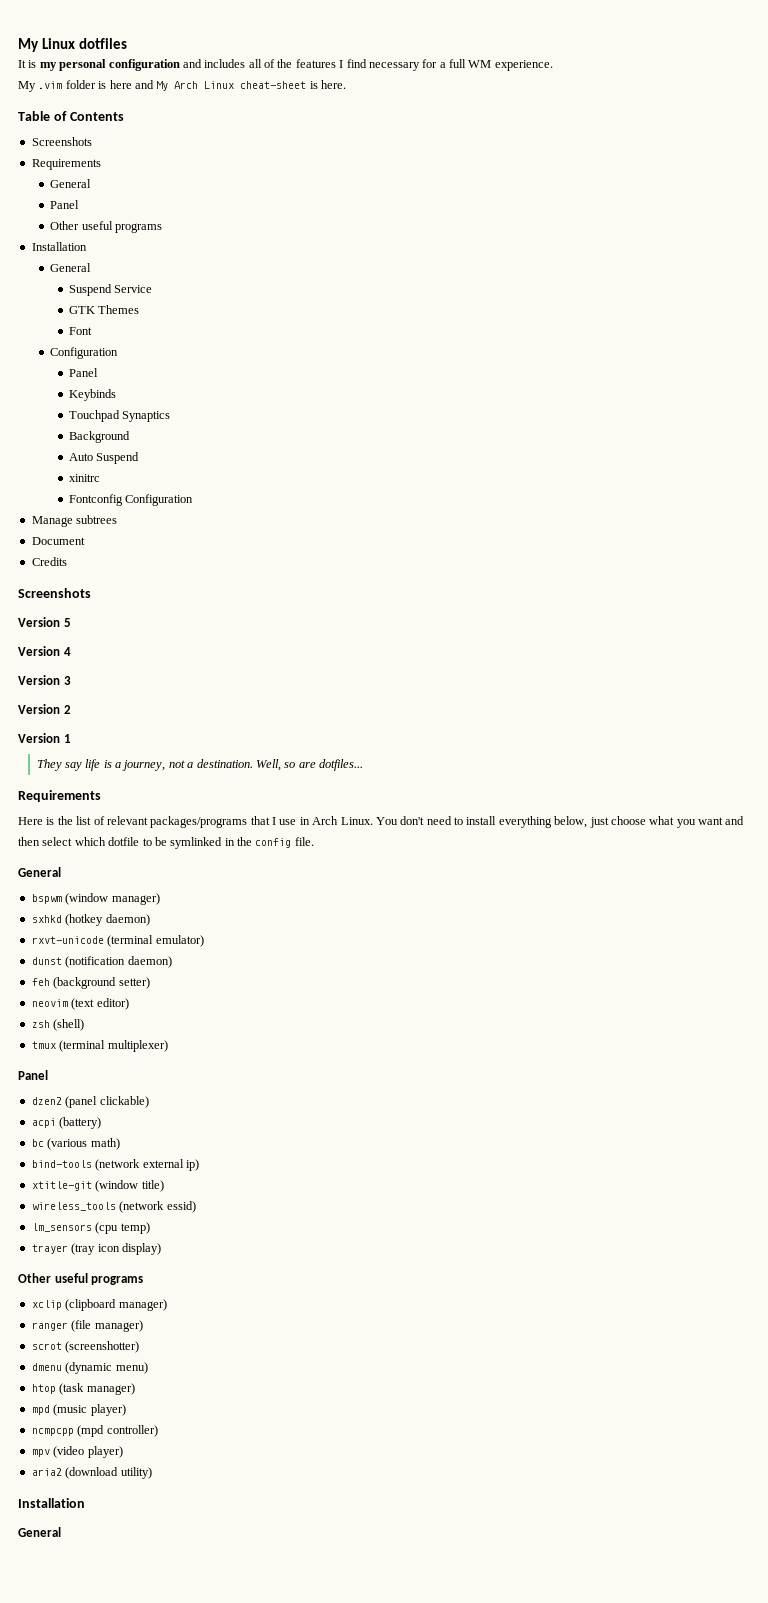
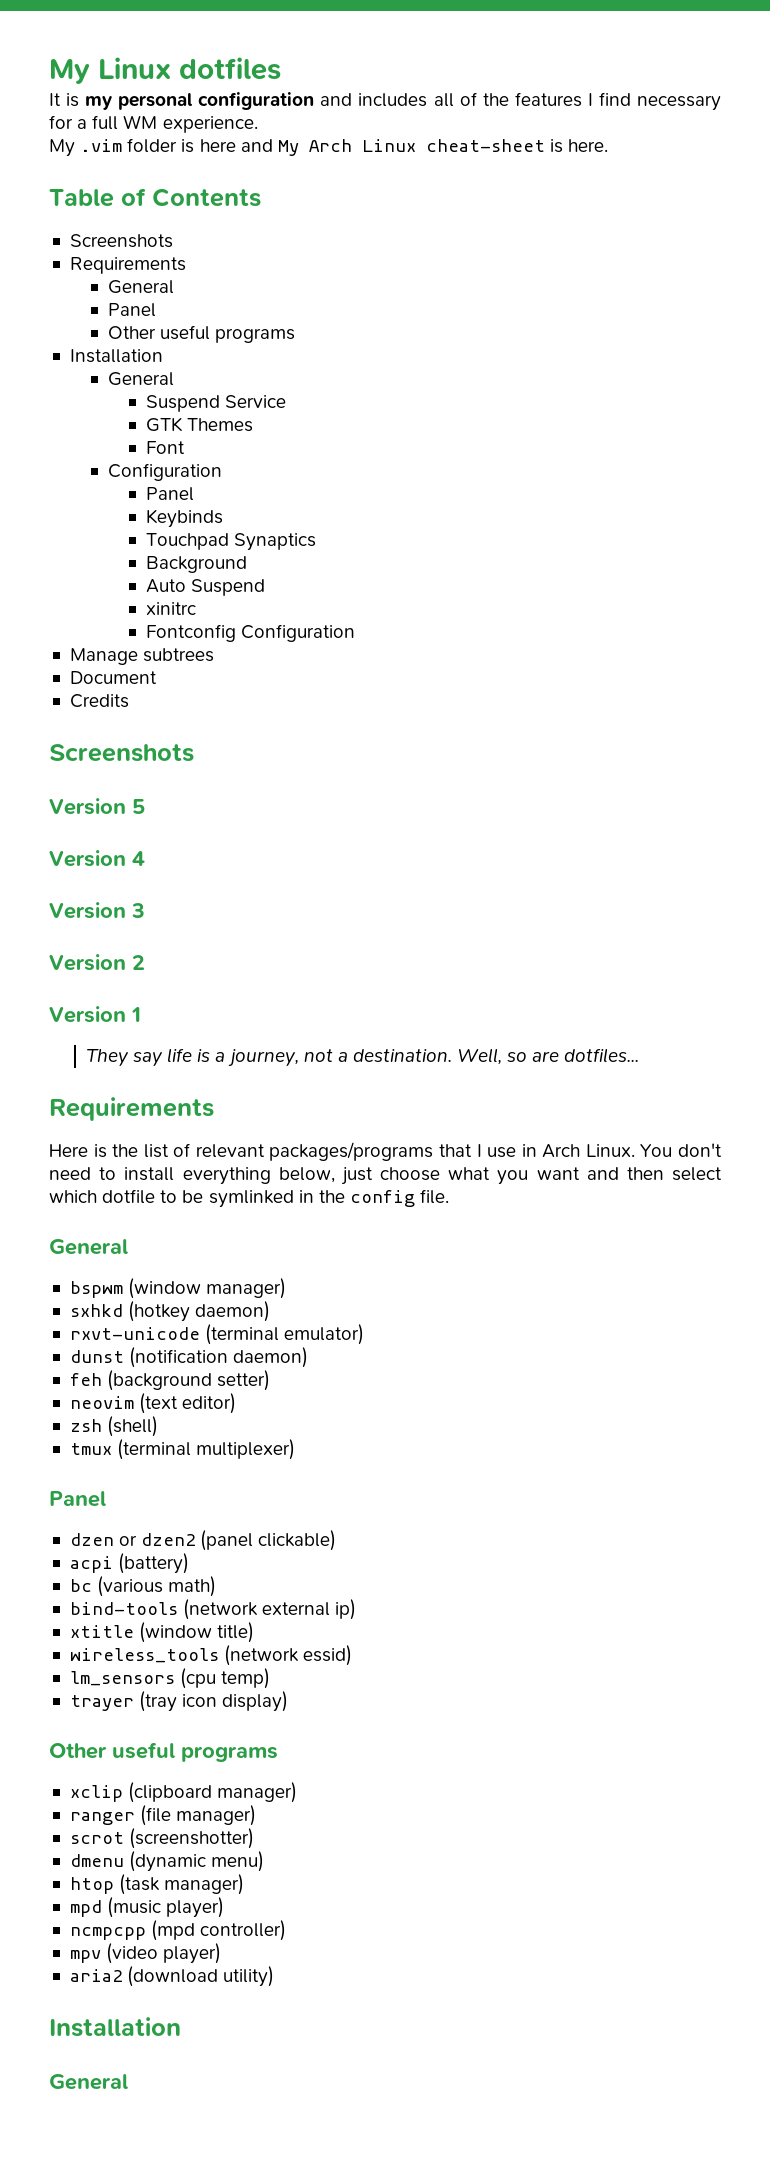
(48, 1075) none -> [69,1533,138,1546] dzen or
[31,1181,92,1191] xtitle-git -> [69,1625,134,1638] xtitle

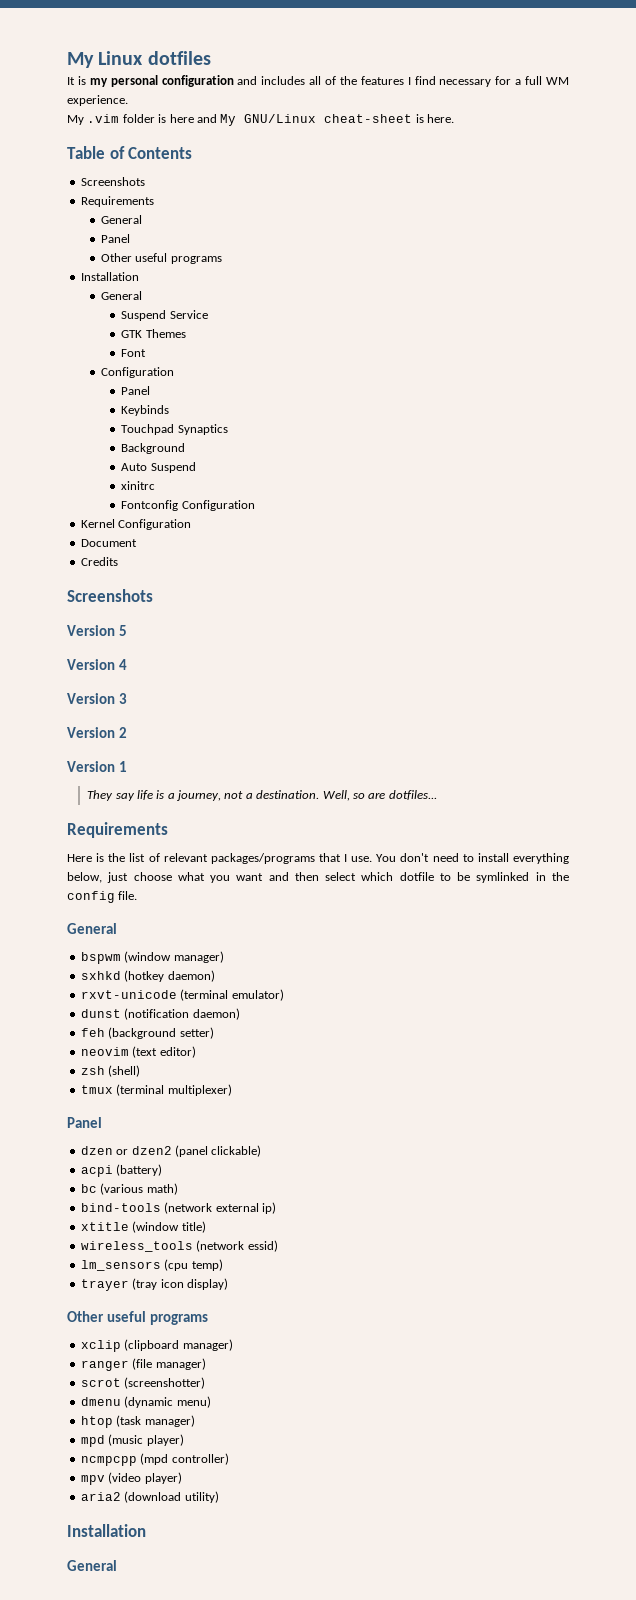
[308,139,416,152] Arch Linux -> [244,114,317,123] GNU/Linux
[69,648,215,665] Manage subtrees -> [80,519,192,530] Kernel Configuration
[487,1144,635,1158] use in Arch Linux. -> [351,856,373,862] use.

